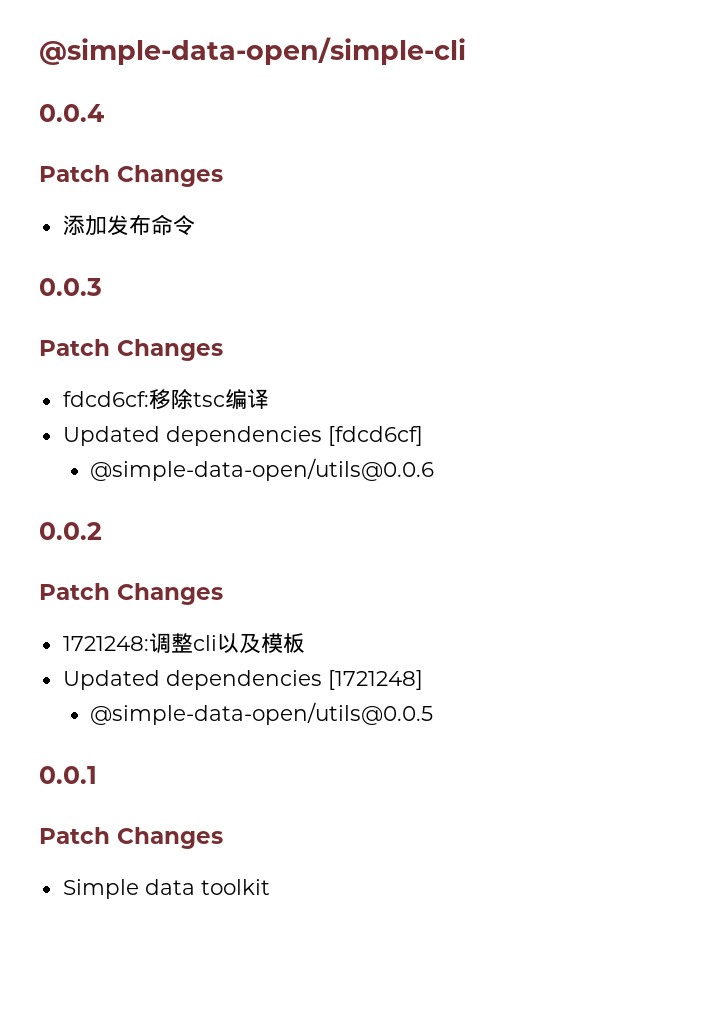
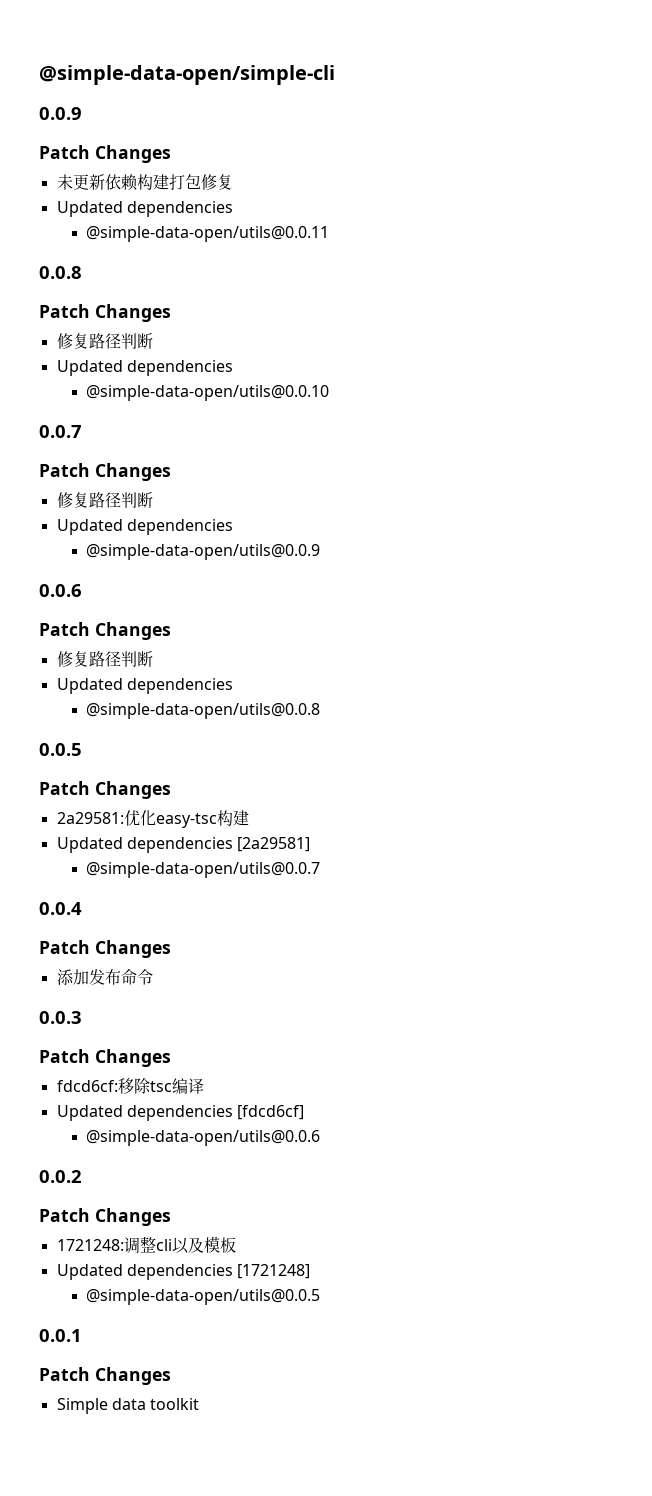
(466, 51) none -> [39,107,82,120] [39,145,171,163] [56,174,233,191] [56,201,233,217] [86,226,330,242] [39,266,82,279] [39,304,171,322] [56,333,153,350] [56,360,233,376] [86,385,330,401] [39,425,82,438] [39,463,171,481] [56,492,153,509] [56,519,233,535] [86,544,321,560] [39,584,82,597] [39,622,171,640] [56,651,153,668] [56,678,233,694] [86,703,321,719] [39,743,82,756] [39,781,171,799] [56,810,249,828] [56,837,311,853] [86,862,321,878] // 0.0.9 // Patch Changes // 未更新依赖构建打包修复 // Updated dependencies // @simple-data-open/utils@0.0.11 // 0.0.8 // Patch Changes // 修复路径判断 // Updated dependencies // @simple-data-open/utils@0.0.10 // 0.0.7 // Patch Changes // 修复路径判断 // Updated dependencies // @simple-data-open/utils@0.0.9 // 0.0.6 // Patch Changes // 修复路径判断 // Updated dependencies // @simple-data-open/utils@0.0.8 // 0.0.5 // Patch Changes // 2a29581:优化easy-tsc构建 // Updated dependencies [2a29581] // @simple-data-open/utils@0.0.7

